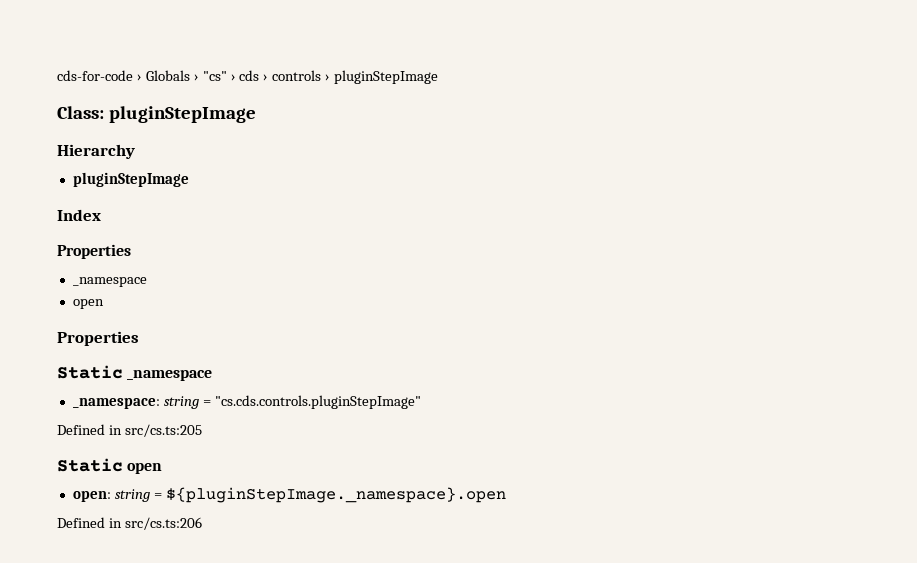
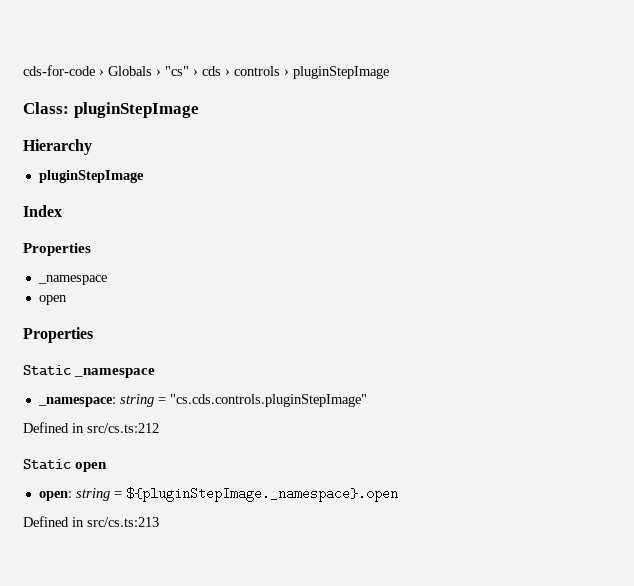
[124,424,202,437] src/cs.ts:205 -> [87,423,159,433] src/cs.ts:212
[124,517,202,530] src/cs.ts:206 -> [87,517,159,527] src/cs.ts:213

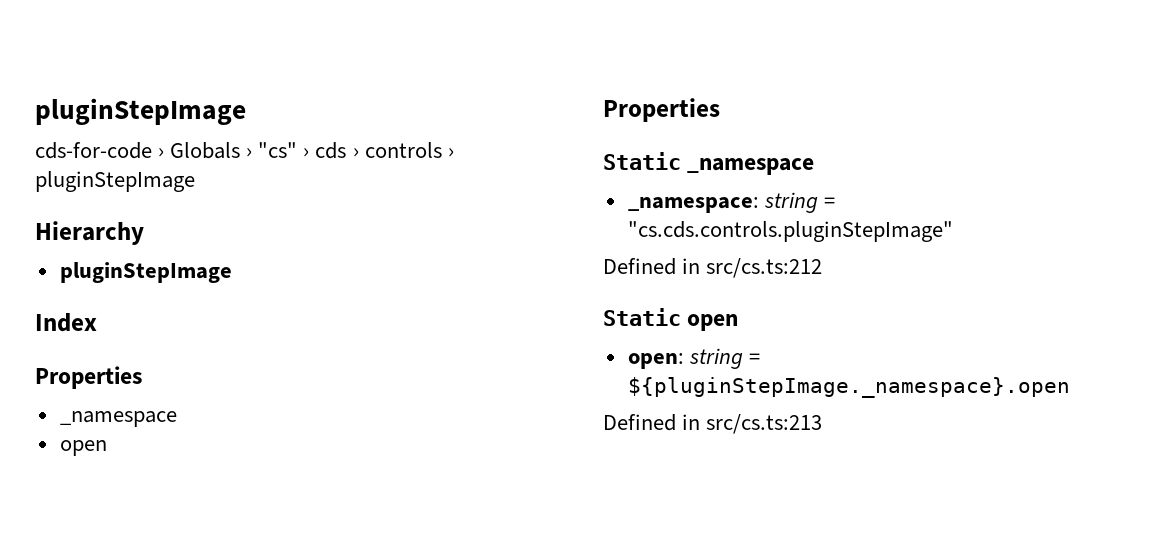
(23, 70) none -> [35,98,246,125] pluginStepImage //
[23,102,199,118] // Class: pluginStepImage -> (195, 181) none

